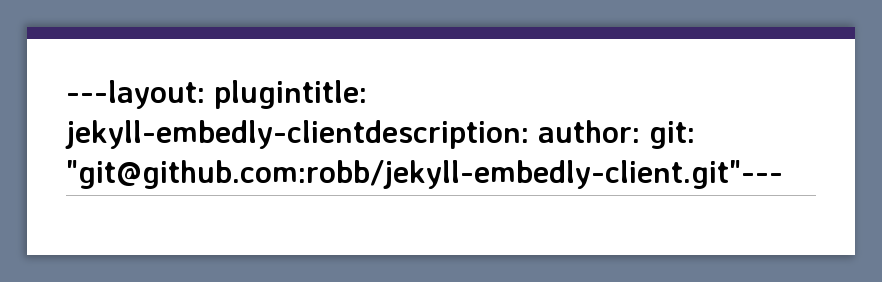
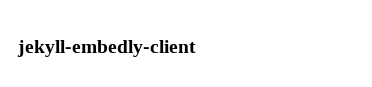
[66,80,367,109] [65,120,695,149] [66,160,783,189] ---layout: plugintitle: jekyll-embedly-clientdescription: author: git: "git@github.com:robb/jekyll-embedly-client.git"--- -> [17,40,196,57] jekyll-embedly-client

